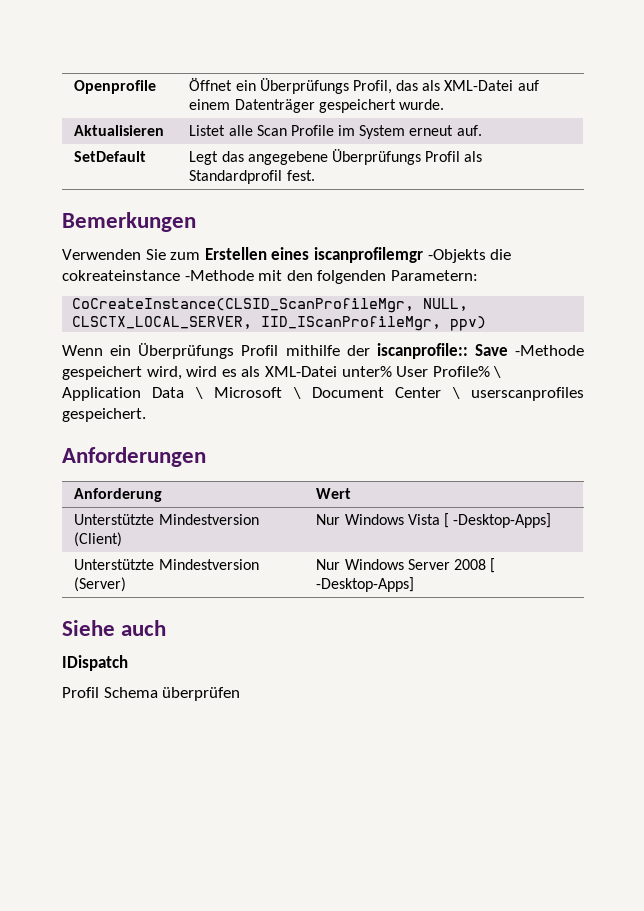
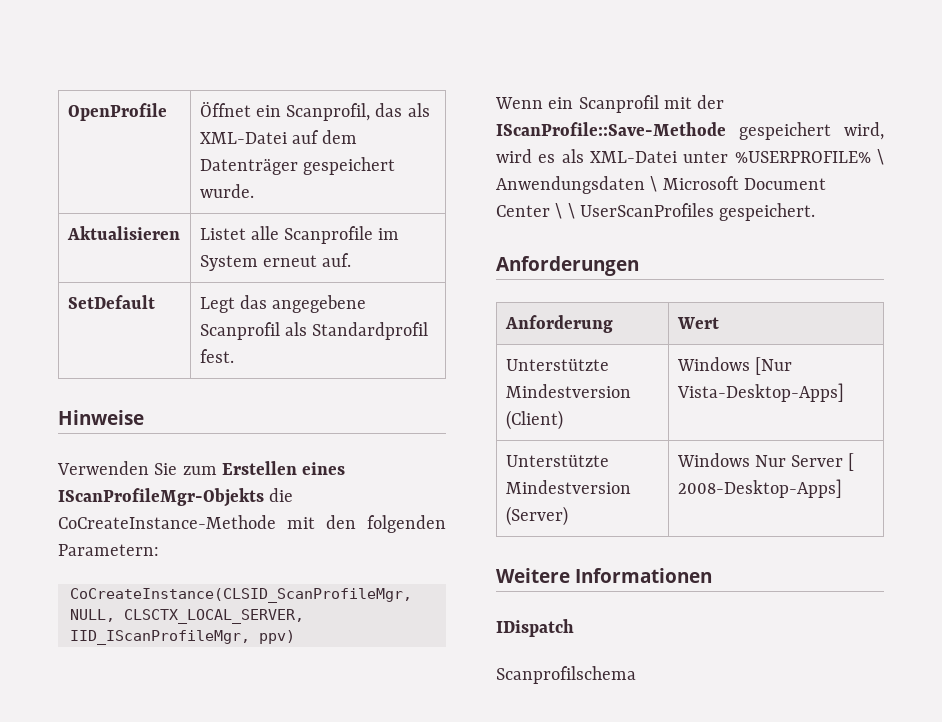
[74,80,157,94] Openprofile -> [67,103,167,121] OpenProfile
[259,78,392,94] Überprüfungs Profil, -> [286,103,371,121] Scanprofil,
[189,99,231,110] einem -> [322,130,358,144] dem
[256,125,334,136] Scan Profile -> [284,226,374,244] Scanprofile
[331,149,461,165] Überprüfungs Profil -> [199,322,280,340] Scanprofil
[62,212,196,232] Bemerkungen -> [58,410,144,425] Hinweise
[313,247,512,263] [62,270,254,281] iscanprofilemgr -Objekts die cokreateinstance -Methode -> [58,488,294,507] [58,515,276,529] IScanProfileMgr-Objekts die CoCreateInstance-Methode
[138,343,584,359] Überprüfungs Profil mithilfe der iscanprofile:: Save -Methode -> [578,95,725,113] [496,122,726,136] Scanprofil mit der IScanProfile::Save-Methode
[341,366,502,378] [62,387,185,401] unter% User Profile% \ Application Data -> [683,149,884,165] [496,176,645,194] unter %USERPROFILE% \ Anwendungsdaten
[292,387,301,399] \ -> (739, 183) none
[471,387,584,401] userscanprofiles -> [567,203,714,219] \ UserScanProfiles
[316,513,552,528] [74,559,259,570] [74,577,127,592] [316,558,496,573] [316,577,415,592] [62,620,167,636] [62,655,128,671] [62,687,241,701] Nur Windows Vista [ -Desktop-Apps] // Unterstützte Mindestversion (Server) | Nur Windows Server 2008 [ -Desktop-Apps] // Siehe auch // IDispatch // Profil Schema überprüfen -> [676,357,792,375] [676,383,844,402] [505,454,609,467] [505,480,631,494] [505,506,568,526] [676,453,855,471] [677,479,842,498] [496,568,712,583] [496,619,574,637] [496,666,636,684] Windows [Nur Vista-Desktop-Apps] // Unterstützte Mindestversion (Server) | Windows Nur Server [ 2008-Desktop-Apps] // Weitere Informationen // IDispatch // Scanprofilschema

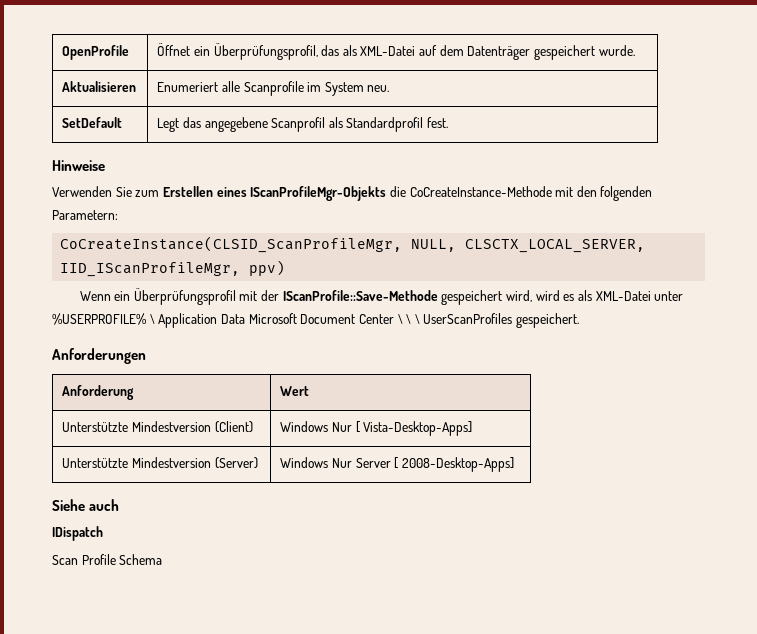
[286,103,371,121] Scanprofil, -> [213,43,318,60] Überprüfungsprofil,
[199,228,246,240] Listet -> [157,82,219,92] Enumeriert
[262,253,352,267] erneut auf. -> [367,85,390,92] neu.
[578,95,659,113] Scanprofil -> [133,288,236,305] Überprüfungsprofil
[496,176,658,194] Anwendungsdaten \ -> [158,313,245,328] Application Data
(575, 211) none -> [414,314,420,324] \
[754,357,792,375] [Nur -> [331,421,360,433] Nur [
[496,568,712,583] Weitere Informationen -> [52,499,120,511] Siehe auch
[496,666,636,684] Scanprofilschema -> [52,554,163,565] Scan Profile Schema

